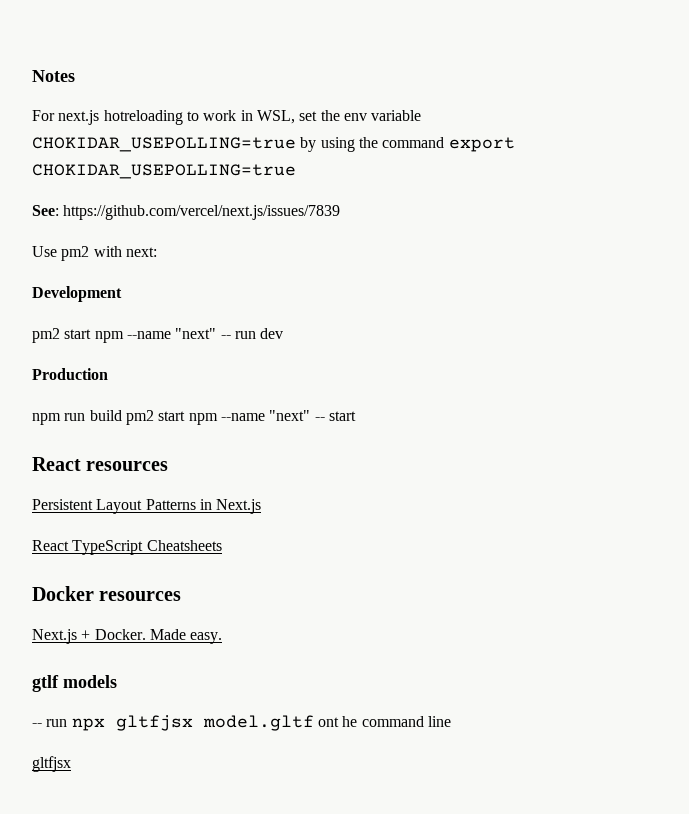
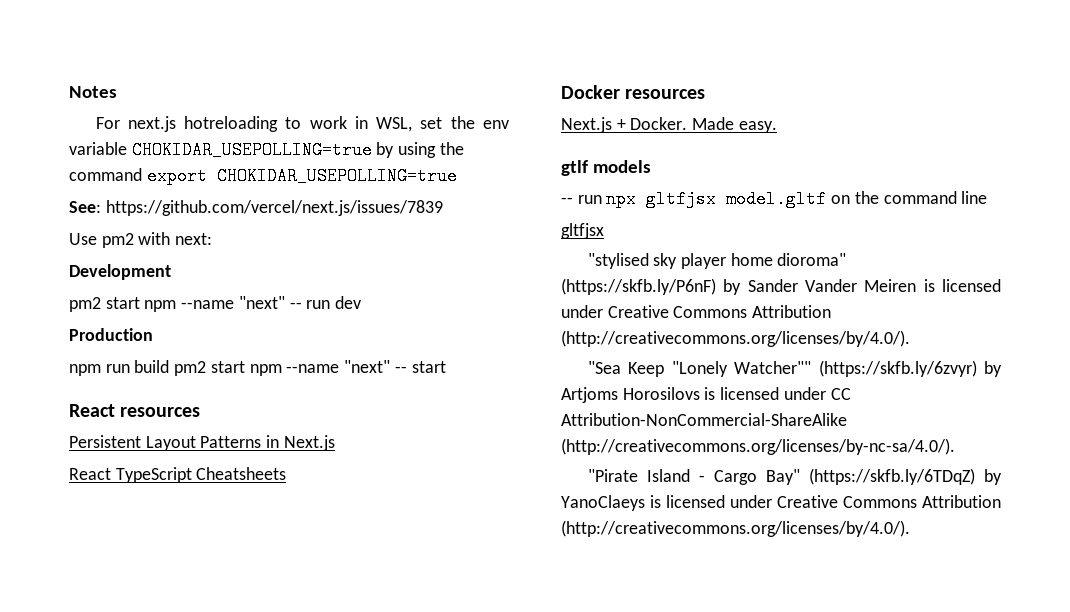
[317,716,358,727] ont he -> [831,191,879,204] on the
(71, 764) none -> [587,253,847,269] [561,278,1001,295] [561,305,832,318] [561,330,910,347] [587,360,1002,377] [561,387,851,403] [561,413,847,426] [561,438,955,455] [587,468,1002,485] [561,495,1001,511] [561,520,910,537] // "stylised sky player home dioroma" (https://skfb.ly/P6nF) by Sander Vander Meiren is licensed under Creative Commons Attribution (http://creativecommons.org/licenses/by/4.0/). // "Sea Keep "Lonely Watcher"" (https://skfb.ly/6zvyr) by Artjoms Horosilovs is licensed under CC Attribution-NonCommercial-ShareAlike (http://creativecommons.org/licenses/by-nc-sa/4.0/). // "Pirate Island - Cargo Bay" (https://skfb.ly/6TDqZ) by YanoClaeys is licensed under Creative Commons Attribution (http://creativecommons.org/licenses/by/4.0/).

